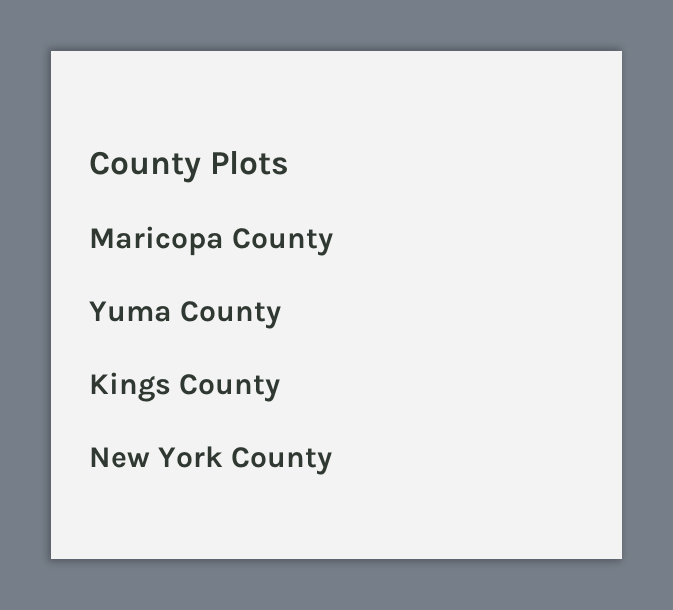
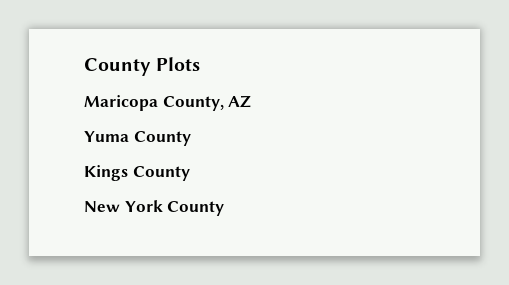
[232,228,334,256] County -> [162,95,252,111] County, AZ

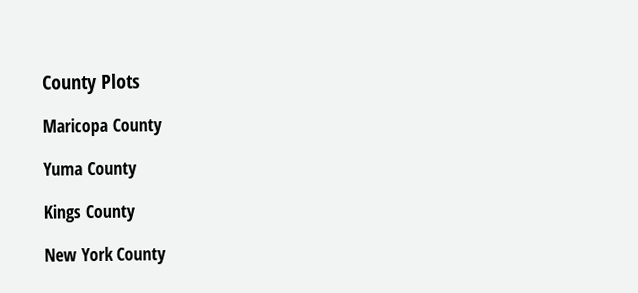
[162,95,252,111] County, AZ -> [111,118,163,136] County

